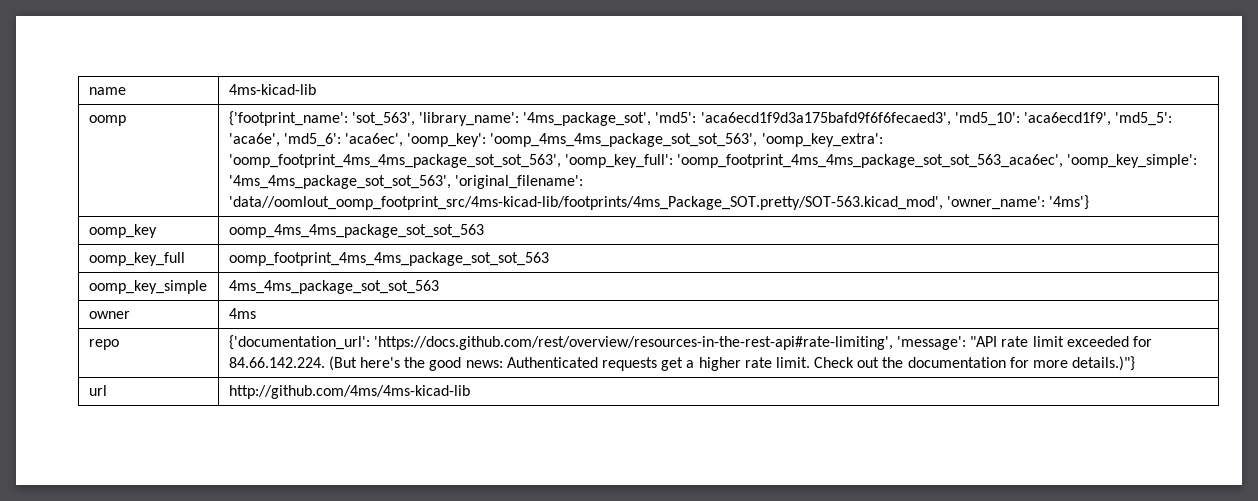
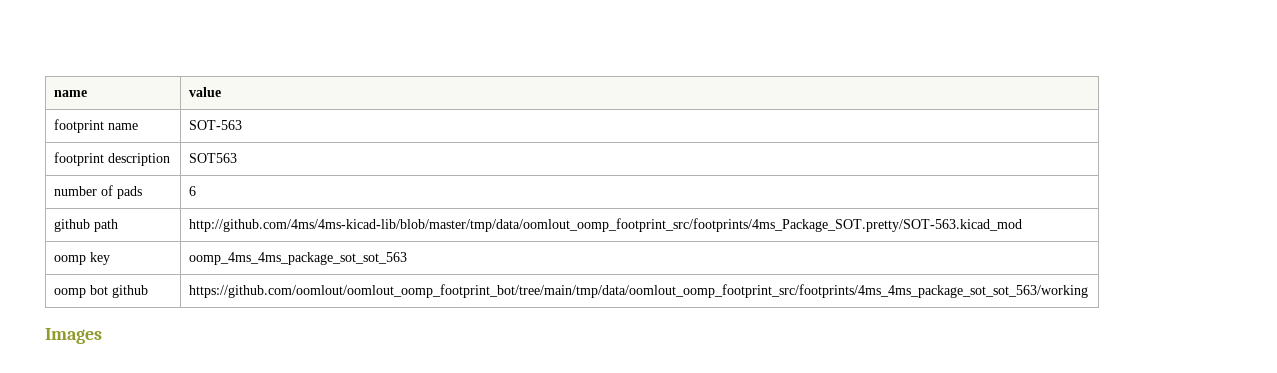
[88,87,126,95] [228,84,316,95] [88,115,126,126] [228,111,1173,126] [228,133,883,147] [228,154,1198,168] [228,175,583,189] [228,195,1090,210] [88,224,157,238] [228,224,484,238] [88,252,185,266] [228,252,549,266] [88,280,207,294] [228,280,439,294] [88,311,130,319] [228,308,256,319] [88,339,119,350] [228,335,1152,350] [228,356,1136,371] [88,385,107,396] [228,385,470,399] name | 4ms-kicad-lib // oomp | {'footprint_name': 'sot_563', 'library_name': '4ms_package_sot', 'md5': 'aca6ecd1f9d3a175bafd9f6f6fecaed3', 'md5_10': 'aca6ecd1f9', 'md5_5': 'aca6e', 'md5_6': 'aca6ec', 'oomp_key': 'oomp_4ms_4ms_package_sot_sot_563', 'oomp_key_extra': 'oomp_footprint_4ms_4ms_package_sot_sot_563', 'oomp_key_full': 'oomp_footprint_4ms_4ms_package_sot_sot_563_aca6ec', 'oomp_key_simple': '4ms_4ms_package_sot_sot_563', 'original_filename': 'data//oomlout_oomp_footprint_src/4ms-kicad-lib/footprints/4ms_Package_SOT.pretty/SOT-563.kicad_mod', 'owner_name': '4ms'} // oomp_key | oomp_4ms_4ms_package_sot_sot_563 // oomp_key_full | oomp_footprint_4ms_4ms_package_sot_sot_563 // oomp_key_simple | 4ms_4ms_package_sot_sot_563 // owner | 4ms // repo | {'documentation_url': 'https://docs.github.com/rest/overview/resources-in-the-rest-api#rate-limiting', 'message': "API rate limit exceeded for 84.66.142.224. (But here's the good news: Authenticated requests get a higher rate limit. Check out the documentation for more details.)"} // url | http://github.com/4ms/4ms-kicad-lib -> [53,90,87,97] [188,87,221,97] [53,119,138,133] [188,120,242,130] [53,152,170,166] [188,153,237,163] [53,185,142,199] [188,186,196,196] [53,219,118,232] [188,218,1022,232] [53,252,110,265] [188,252,407,265] [53,285,148,298] [188,284,1088,298] [45,328,102,344] name | value // footprint name | SOT-563 // footprint description | SOT563 // number of pads | 6 // github path | http://github.com/4ms/4ms-kicad-lib/blob/master/tmp/data/oomlout_oomp_footprint_src/footprints/4ms_Package_SOT.pretty/SOT-563.kicad_mod // oomp key | oomp_4ms_4ms_package_sot_sot_563 // oomp bot github | https://github.com/oomlout/oomlout_oomp_footprint_bot/tree/main/tmp/data/oomlout_oomp_footprint_src/footprints/4ms_4ms_package_sot_sot_563/working // Images

